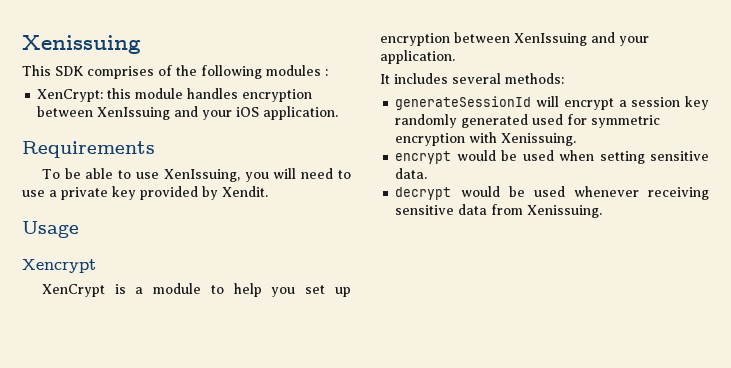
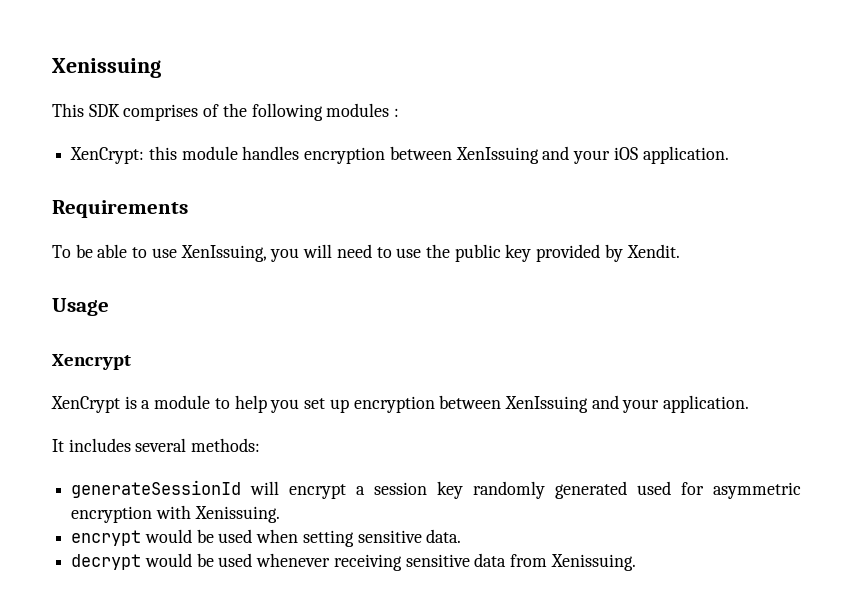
[49,187,108,200] a private -> [425,244,501,262] the public
[591,115,661,128] symmetric -> [713,482,802,499] asymmetric

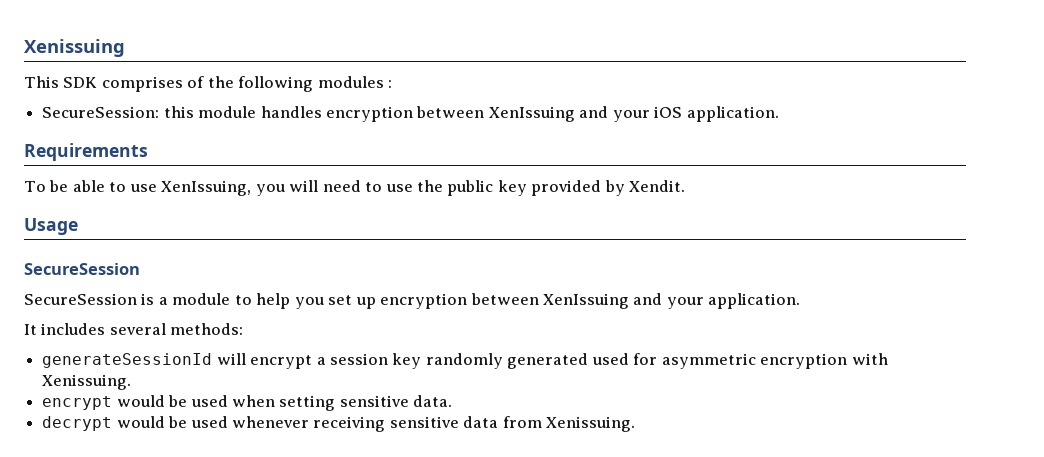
[70,147,145,164] XenCrypt: -> [42,106,160,118] SecureSession:
[52,354,131,370] [51,396,120,413] Xencrypt // XenCrypt -> [24,263,140,275] [24,293,137,305] SecureSession // SecureSession

